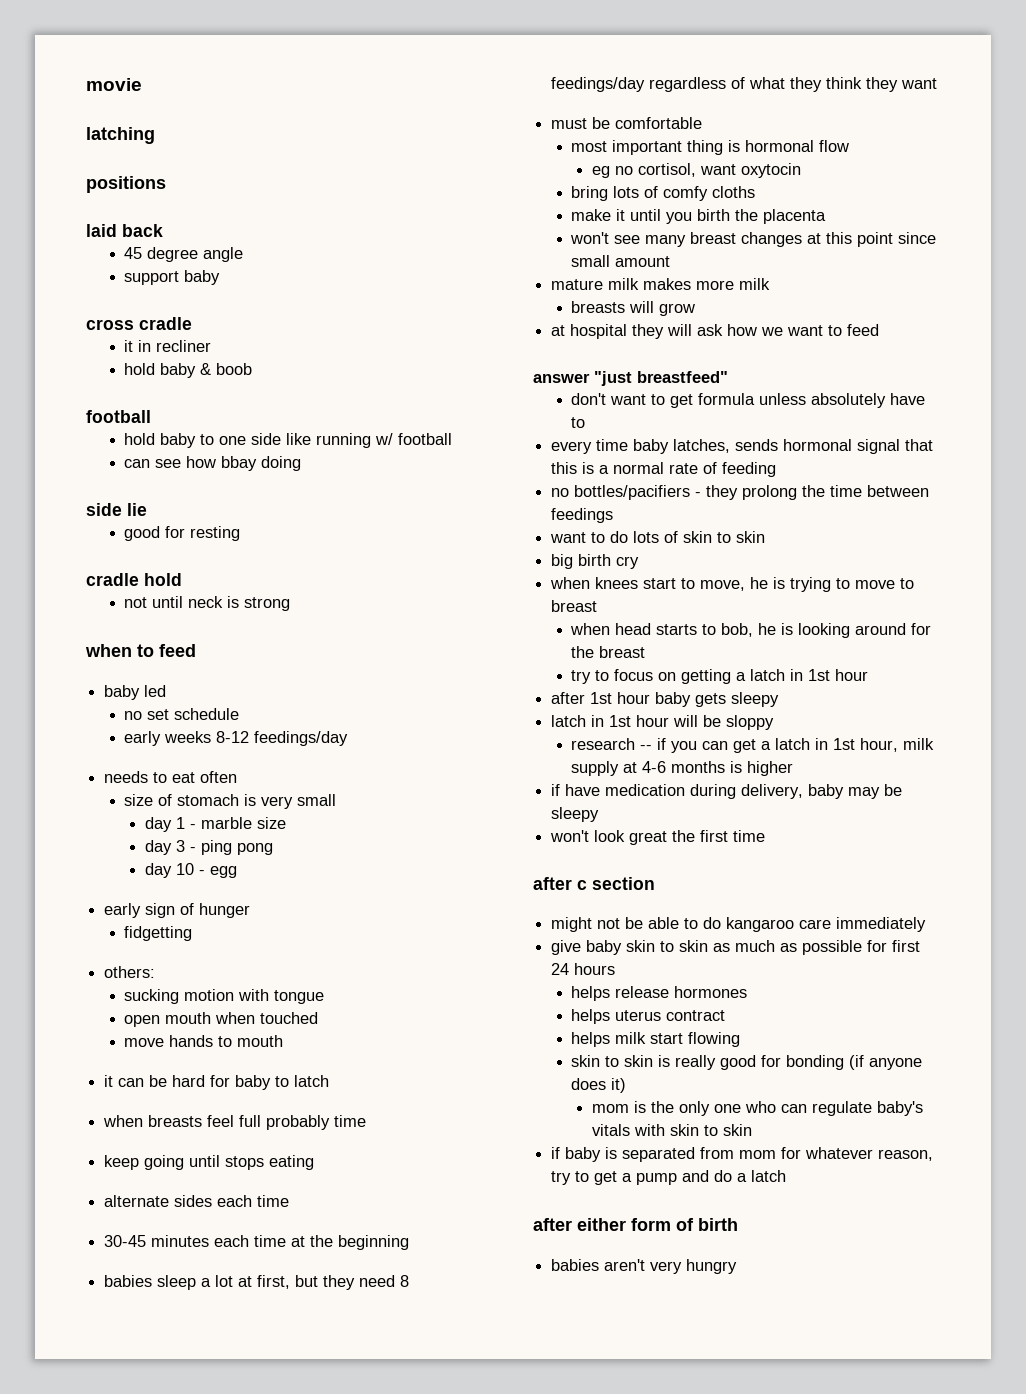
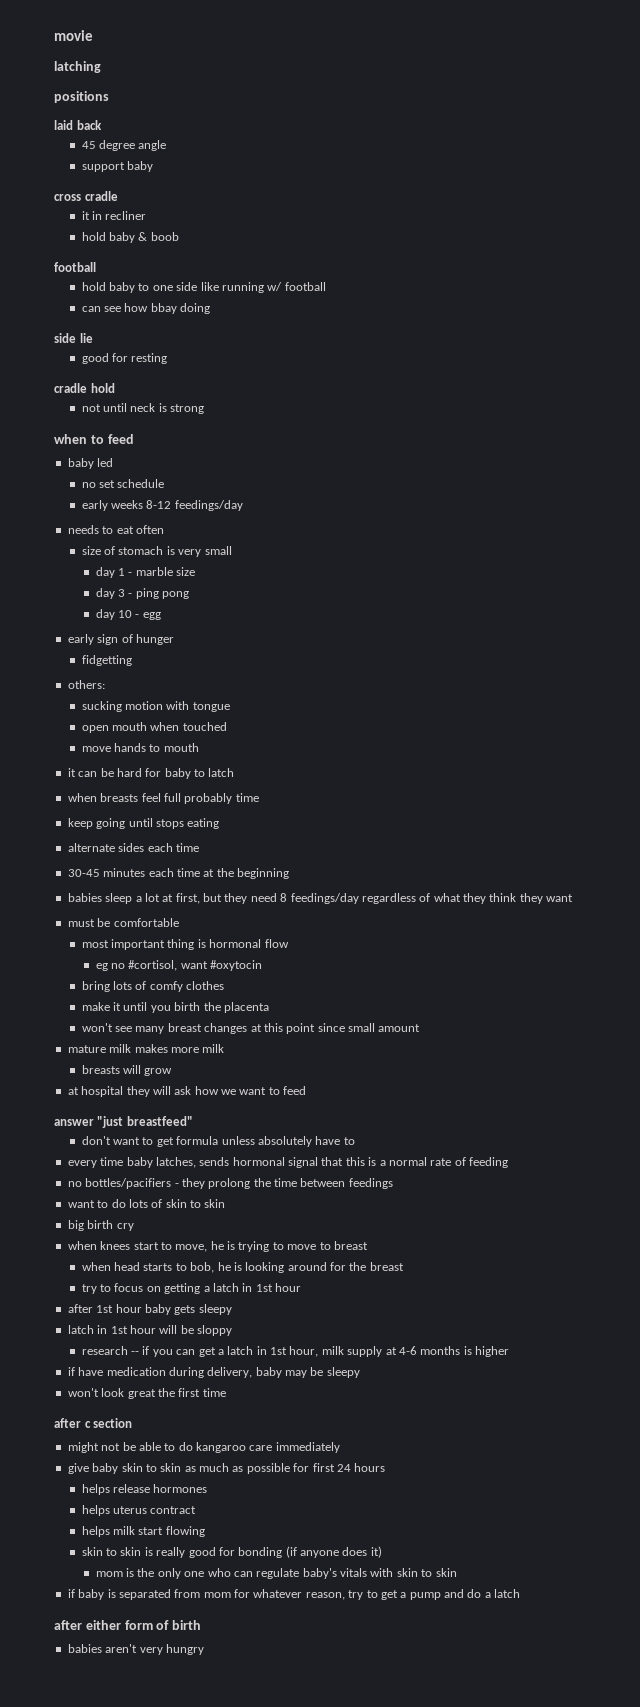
[637,163,801,178] cortisol, want oxytocin -> [128,960,263,971] #cortisol, want #oxytocin
[712,186,756,198] cloths -> [186,981,225,990] clothes

